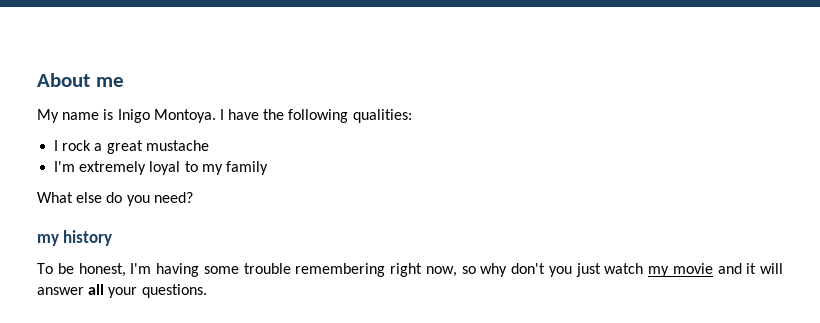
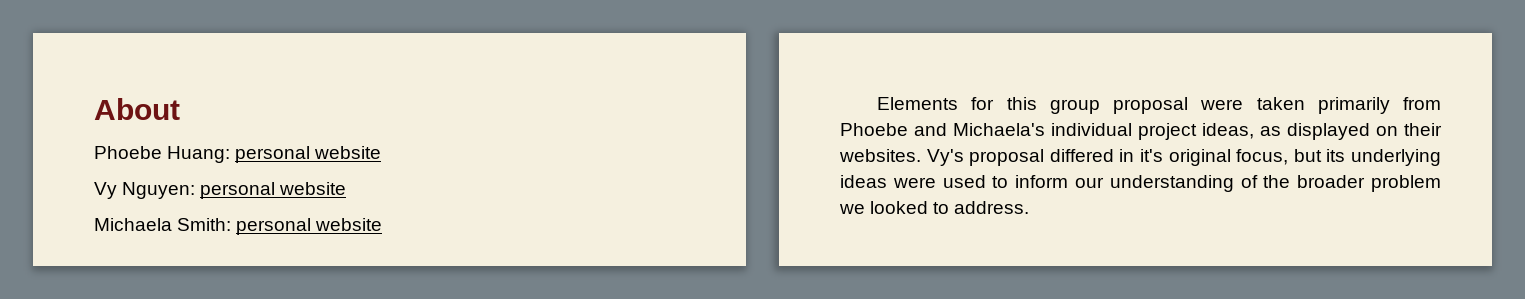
[95,77,124,87] [37,109,412,123] [54,140,209,154] [54,161,268,175] [37,192,193,206] [37,230,113,246] [37,263,783,277] [37,284,207,298] me // My name is Inigo Montoya. I have the following qualities: // I rock a great mustache // I'm extremely loyal to my family // What else do you need? // my history // To be honest, I'm having some trouble remembering right now, so why don't you just watch my movie and it will answer all your questions. -> [94,146,382,163] [94,182,347,199] [94,218,383,235] [877,97,1441,114] [840,123,1442,140] [839,149,1442,166] [840,175,1441,192] [839,201,1030,214] // Phoebe Huang: personal website // Vy Nguyen: personal website // Michaela Smith: personal website // Elements for this group proposal were taken primarily from Phoebe and Michaela's individual project ideas, as displayed on their websites. Vy's proposal differed in it's original focus, but its underlying ideas were used to inform our understanding of the broader problem we looked to address.

